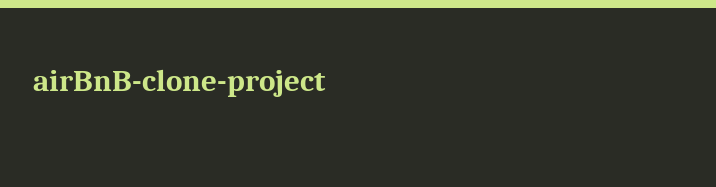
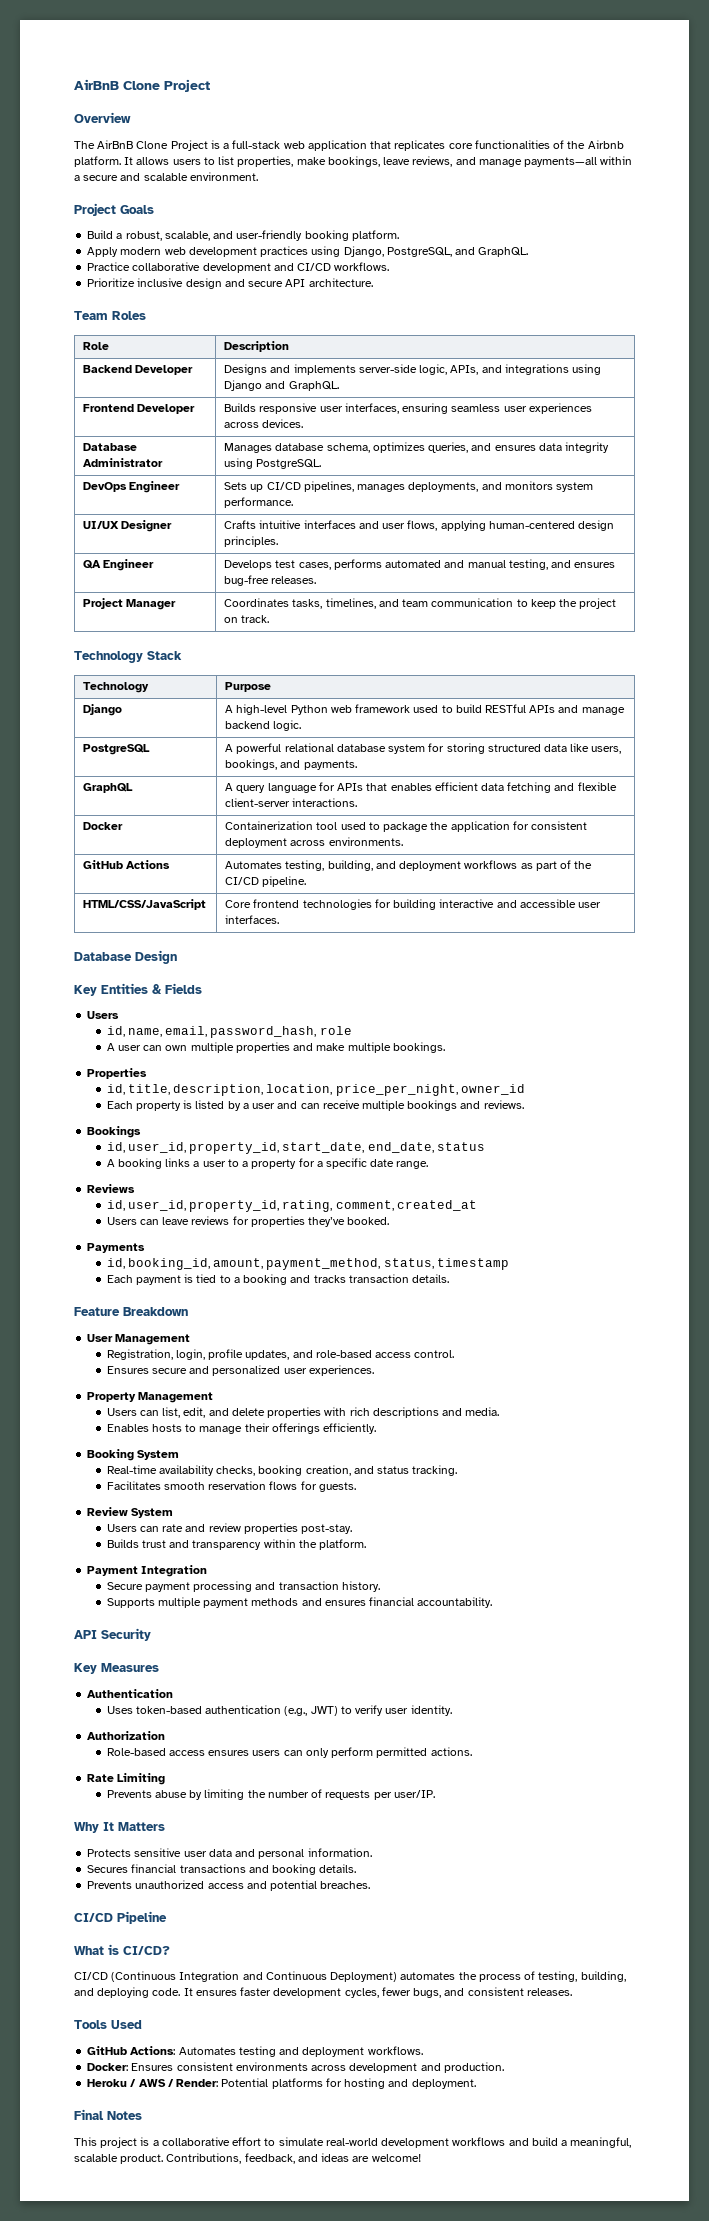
[33,69,326,97] airBnB-clone-project -> [74,79,210,92] [74,112,131,123] [74,140,624,151] [74,156,633,167] [74,172,258,181] [74,203,154,216] [87,230,399,241] [87,246,529,257] [87,262,390,273] [87,278,373,289] [74,311,146,320] [83,342,110,350] [224,341,290,352] [83,365,194,375] [224,364,601,375] [224,380,339,391] [83,404,196,414] [224,403,592,414] [224,419,304,428] [83,443,138,451] [83,458,164,467] [224,442,609,453] [224,458,322,469] [83,481,181,493] [224,481,593,492] [224,497,294,508] [83,520,173,532] [224,520,614,531] [224,536,279,547] [83,559,155,571] [224,559,616,570] [224,575,317,586] [83,598,177,610] [224,598,617,609] [224,615,270,623] [74,651,182,663] [83,682,150,693] [225,682,272,692] [83,704,123,716] [225,704,625,715] [225,720,302,731] [83,744,151,755] [225,743,622,754] [225,759,357,770] [83,783,134,793] [225,782,617,793] [225,798,358,807] [83,822,124,830] [225,821,587,832] [225,837,403,848] [83,860,171,869] [225,860,593,871] [225,876,307,887] [83,899,207,910] [225,899,601,910] [225,915,280,924] [74,950,177,964] [74,983,202,996] [87,1011,120,1019] [106,1026,352,1038] [106,1042,445,1053] [87,1068,148,1079] [106,1084,525,1096] [106,1100,524,1111] [87,1126,142,1138] [106,1142,485,1154] [106,1158,429,1169] [87,1184,136,1193] [106,1200,477,1212] [106,1216,390,1227] [87,1243,146,1253] [106,1258,509,1270] [106,1274,449,1285] [74,1307,188,1316] [87,1334,191,1345] [106,1349,455,1360] [106,1365,374,1376] [87,1392,214,1403] [106,1407,500,1418] [106,1423,377,1434] [87,1449,180,1461] [106,1465,458,1476] [106,1481,356,1492] [87,1507,174,1518] [106,1523,353,1534] [106,1539,367,1550] [87,1565,208,1577] [106,1581,380,1592] [106,1597,493,1608] [74,1628,151,1641] [74,1663,159,1674] [87,1689,174,1698] [106,1705,452,1716] [87,1731,166,1740] [106,1747,472,1758] [87,1773,166,1785] [106,1789,435,1800] [74,1822,165,1833] [87,1848,372,1859] [87,1864,357,1875] [87,1880,371,1891] [74,1911,167,1924] [74,1944,170,1955] [74,1971,626,1982] [74,1987,572,1998] [74,2020,142,2029] [87,2046,423,2057] [87,2062,504,2073] [87,2078,476,2089] [74,2109,142,2120] [74,2137,632,2148] [74,2153,421,2164] AirBnB Clone Project // Overview // The AirBnB Clone Project is a full-stack web application that replicates core functionalities of the Airbnb platform. It allows users to list properties, make bookings, leave reviews, and manage payments—all within a secure and scalable environment. // Project Goals // Build a robust, scalable, and user-friendly booking platform. // Apply modern web development practices using Django, PostgreSQL, and GraphQL. // Practice collaborative development and CI/CD workflows. // Prioritize inclusive design and secure API architecture. // Team Roles // Role | Description // Backend Developer | Designs and implements server-side logic, APIs, and integrations using Django and GraphQL. // Frontend Developer | Builds responsive user interfaces, ensuring seamless user experiences across devices. // Database Administrator | Manages database schema, optimizes queries, and ensures data integrity using PostgreSQL. // DevOps Engineer | Sets up CI/CD pipelines, manages deployments, and monitors system performance. // UI/UX Designer | Crafts intuitive interfaces and user flows, applying human-centered design principles. // QA Engineer | Develops test cases, performs automated and manual testing, and ensures bug-free releases. // Project Manager | Coordinates tasks, timelines, and team communication to keep the project on track. // Technology Stack // Technology | Purpose // Django | A high-level Python web framework used to build RESTful APIs and manage backend logic. // PostgreSQL | A powerful relational database system for storing structured data like users, bookings, and payments. // GraphQL | A query language for APIs that enables efficient data fetching and flexible client-server interactions. // Docker | Containerization tool used to package the application for consistent deployment across environments. // GitHub Actions | Automates testing, building, and deployment workflows as part of the CI/CD pipeline. // HTML/CSS/JavaScript | Core frontend technologies for building interactive and accessible user interfaces. // Database Design // Key Entities & Fields // Users // id, name, email, password_hash, role // A user can own multiple properties and make multiple bookings. // Properties // id, title, description, location, price_per_night, owner_id // Each property is listed by a user and can receive multiple bookings and reviews. // Bookings // id, user_id, property_id, start_date, end_date, status // A booking links a user to a property for a specific date range. // Reviews // id, user_id, property_id, rating, comment, created_at // Users can leave reviews for properties they’ve booked. // Payments // id, booking_id, amount, payment_method, status, timestamp // Each payment is tied to a booking and tracks transaction details. // Feature Breakdown // User Management // Registration, login, profile updates, and role-based access control. // Ensures secure and personalized user experiences. // Property Management // Users can list, edit, and delete properties with rich descriptions and media. // Enables hosts to manage their offerings efficiently. // Booking System // Real-time availability checks, booking creation, and status tracking. // Facilitates smooth reservation flows for guests. // Review System // Users can rate and review properties post-stay. // Builds trust and transparency within the platform. // Payment Integration // Secure payment processing and transaction history. // Supports multiple payment methods and ensures financial accountability. // API Security // Key Measures // Authentication // Uses token-based authentication (e.g., JWT) to verify user identity. // Authorization // Role-based access ensures users can only perform permitted actions. // Rate Limiting // Prevents abuse by limiting the number of requests per user/IP. // Why It Matters // Protects sensitive user data and personal information. // Secures financial transactions and booking details. // Prevents unauthorized access and potential breaches. // CI/CD Pipeline // What is CI/CD? // CI/CD (Continuous Integration and Continuous Deployment) automates the process of testing, building, and deploying code. It ensures faster development cycles, fewer bugs, and consistent releases. // Tools Used // GitHub Actions: Automates testing and deployment workflows. // Docker: Ensures consistent environments across development and production. // Heroku / AWS / Render: Potential platforms for hosting and deployment. // Final Notes // This project is a collaborative effort to simulate real-world development workflows and build a meaningful, scalable product. Contributions, feedback, and ideas are welcome!

